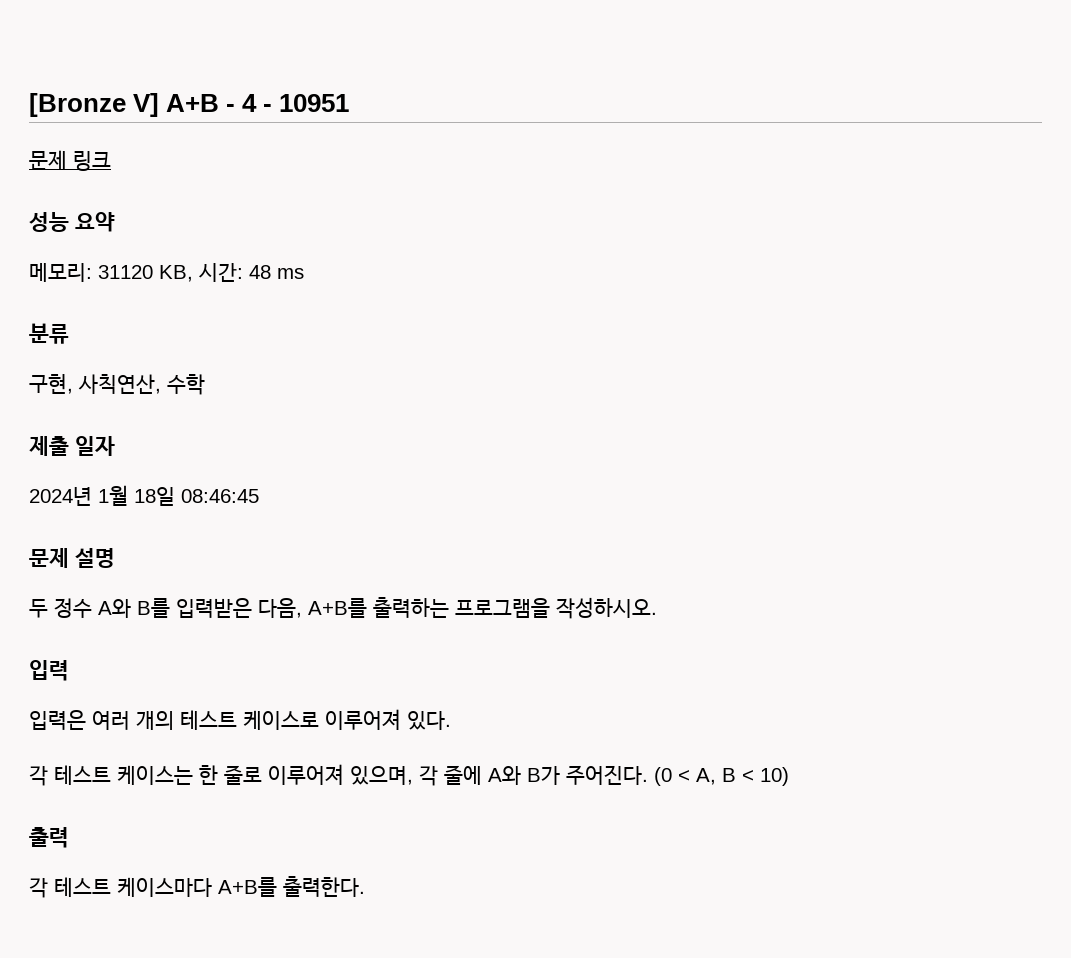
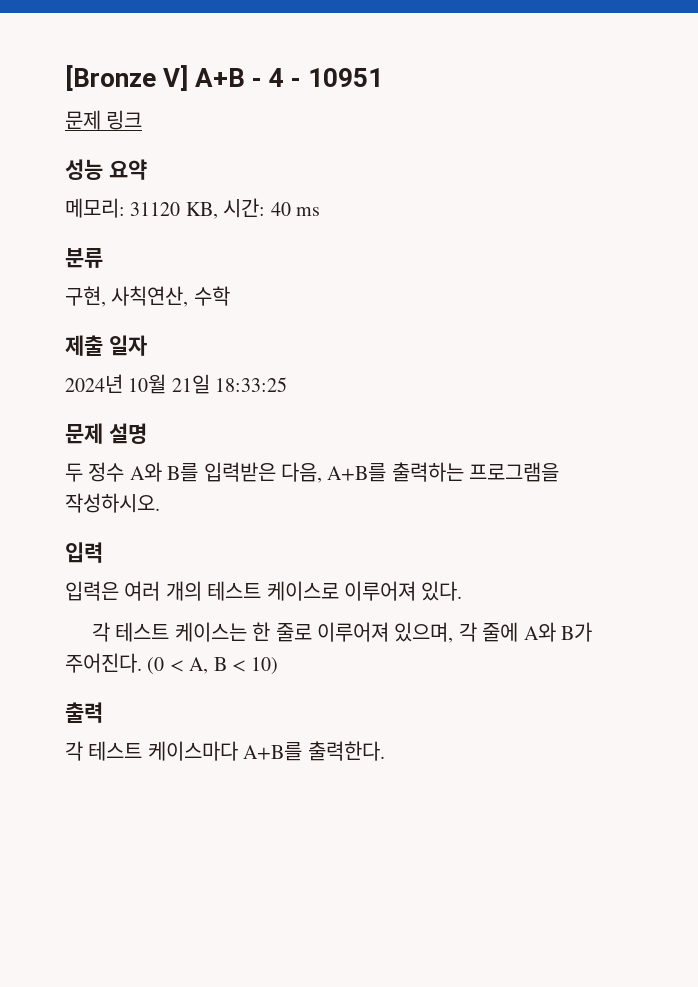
[249,265,271,279] 48 -> [270,202,291,216] 40
[98,485,259,506] 1월 18일 08:46:45 -> [128,374,288,394] 10월 21일 18:33:25

